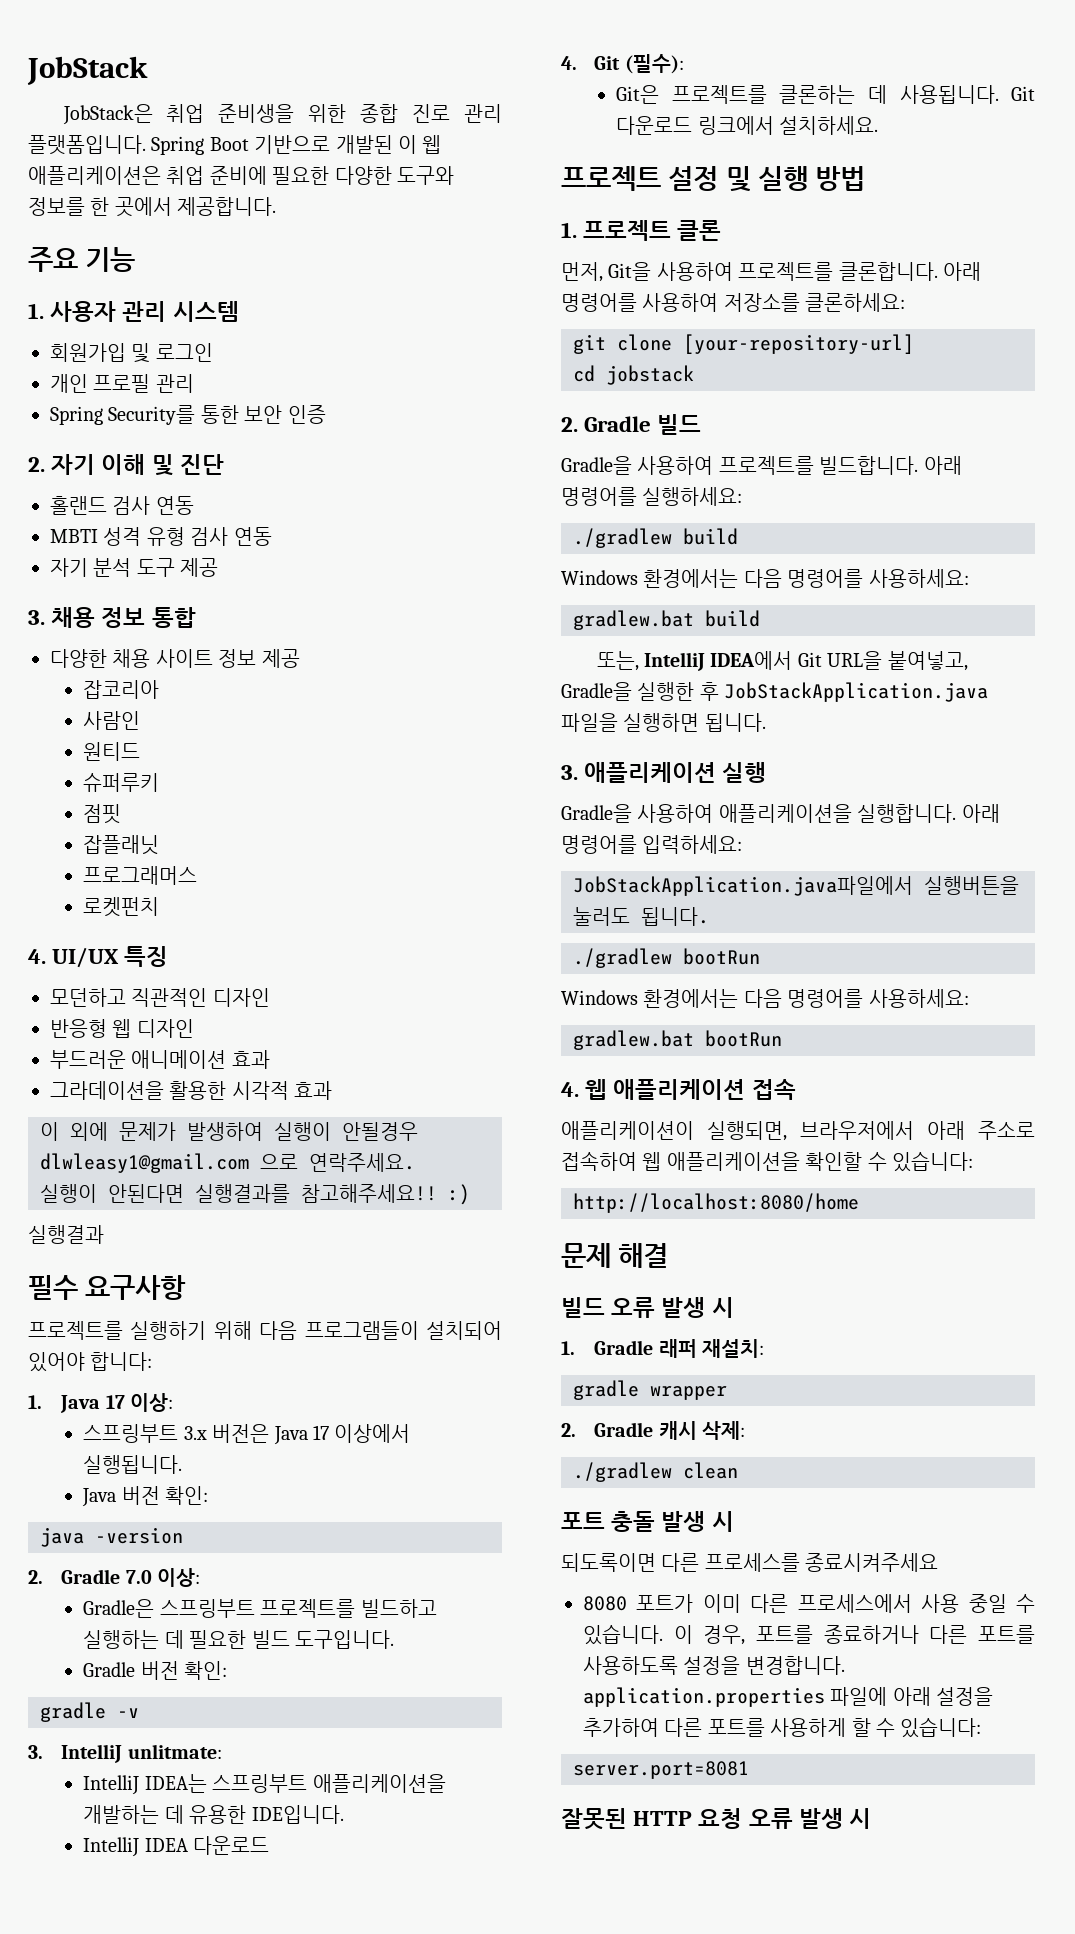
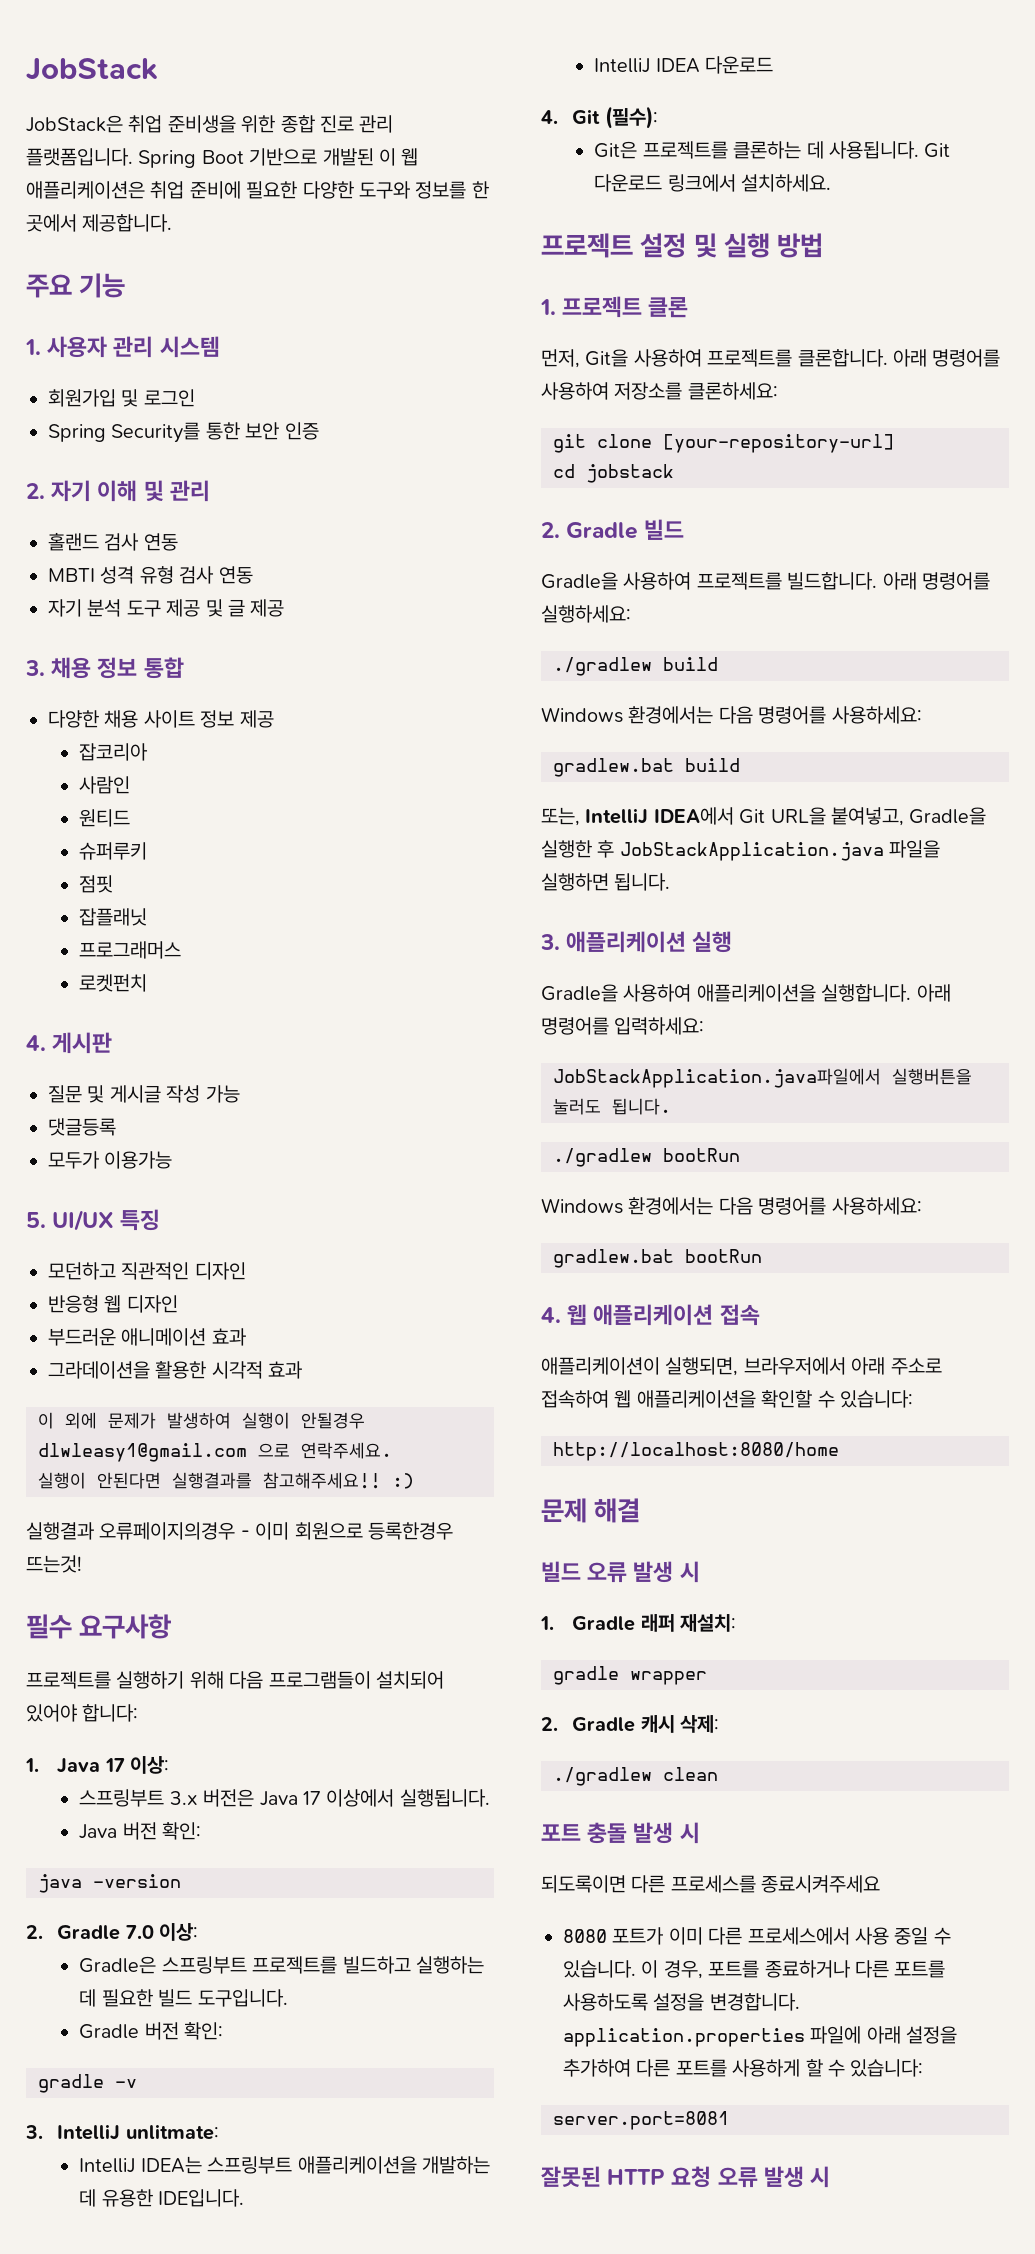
[50,374,194,393] // 개인 프로필 관리 -> (195, 398) none
[179,454,224,475] 진단 -> [169,480,210,502] 관리
(219, 567) none -> [205,599,285,617] 및 글 제공
(46, 956) none -> [52,1032,113,1054] [48,1085,240,1103] [48,1118,116,1136] [48,1151,173,1169] [26,1212,46,1228] 게시판 // 질문 및 게시글 작성 가능 // 댓글등록 // 모두가 이용가능 // 5.
(104, 1234) none -> [99,1522,453,1540] [26,1555,82,1573] 오류페이지의경우 - 이미 회원으로 등록한경우 뜨는것!

